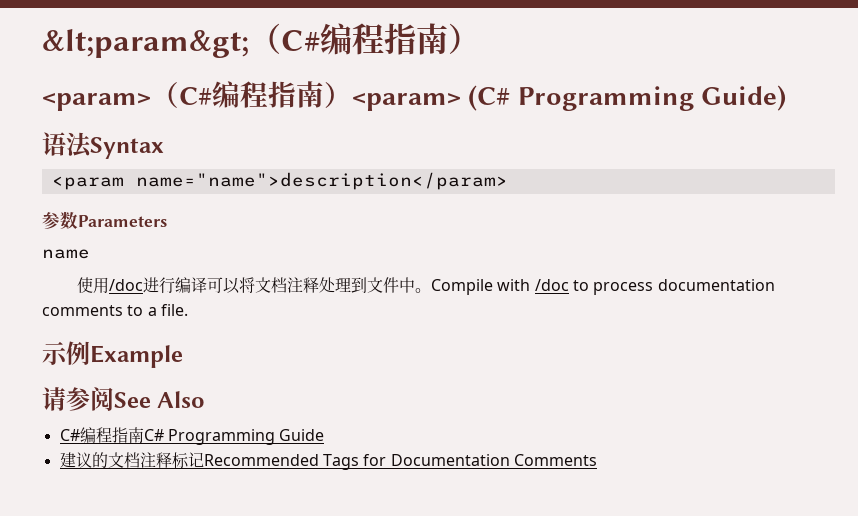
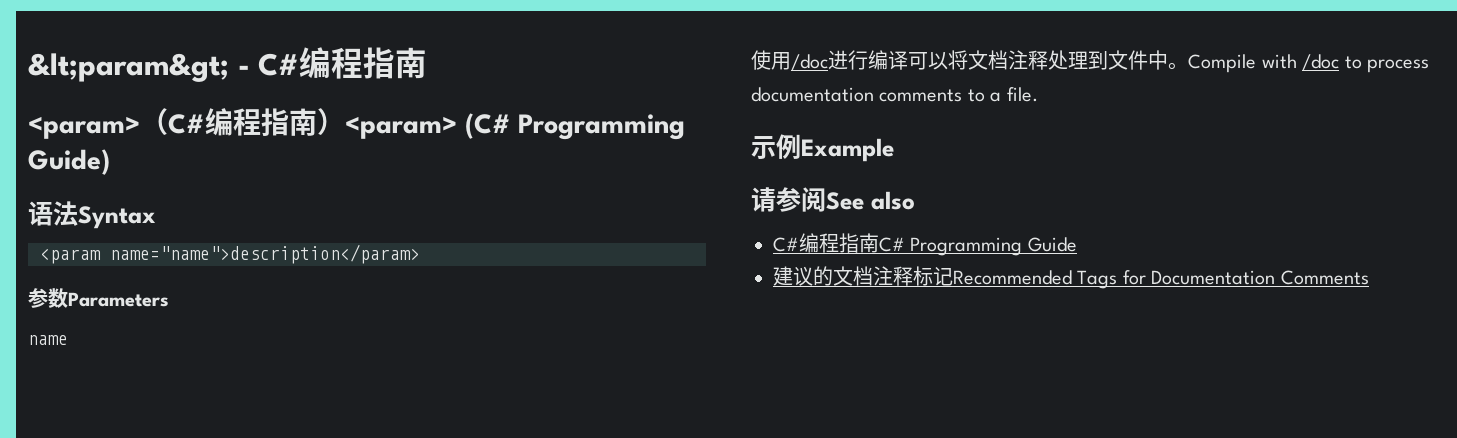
[249,23,480,55] （C#编程指南） -> [237,47,428,79] - C#编程指南
[157,391,206,408] Also -> [871,191,915,210] also

